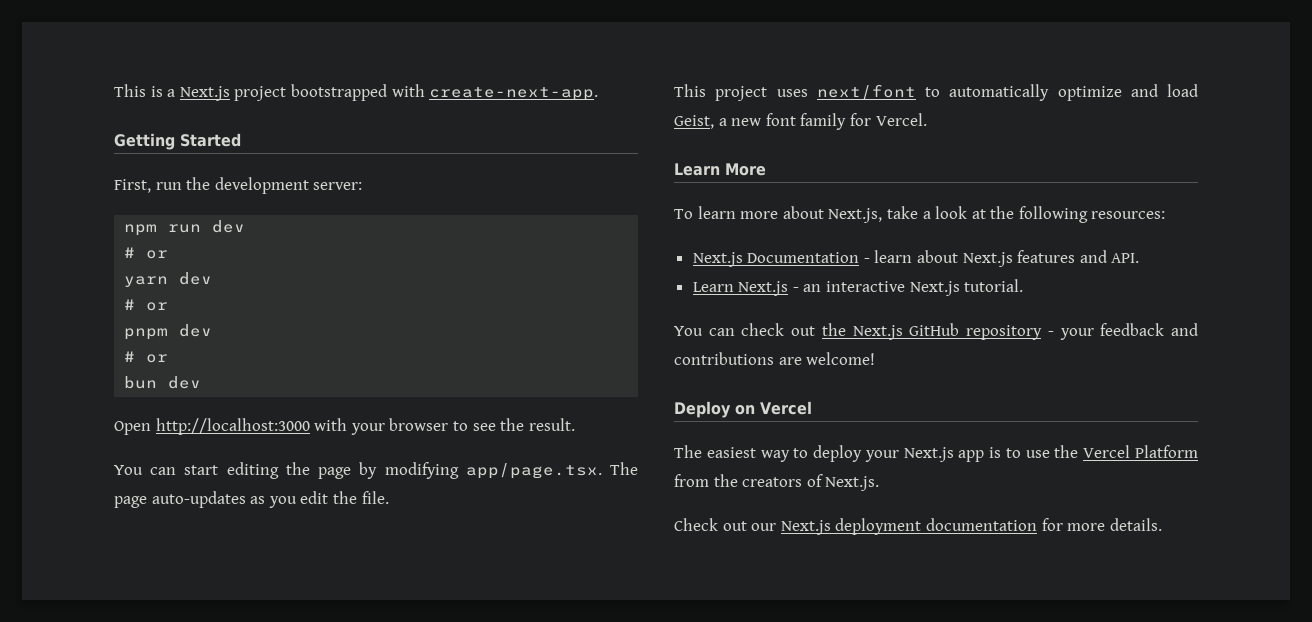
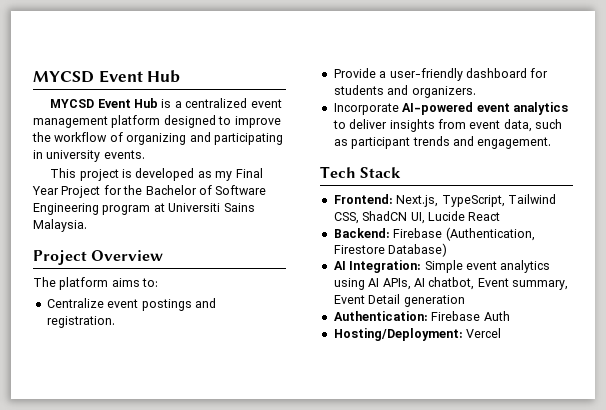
[114,84,599,101] [114,133,241,150] [114,177,363,194] [124,220,246,236] [124,247,169,259] [124,272,213,287] [124,299,169,311] [124,324,213,340] [124,351,169,363] [124,376,202,389] [114,418,575,435] [114,462,638,479] [114,491,389,508] [674,84,1198,101] [674,113,927,130] [674,163,766,176] [674,206,1166,223] [692,250,1140,267] [692,279,1024,296] [674,323,1198,340] [674,352,876,365] [674,401,812,418] [674,445,1198,462] [674,474,880,491] [674,518,1162,535] This is a Next.js project bootstrapped with create-next-app. // Getting Started // First, run the development server: // npm run dev // # or // yarn dev // # or // pnpm dev // # or // bun dev // Open http://localhost:3000 with your browser to see the result. // You can start editing the page by modifying app/page.tsx. The page auto-updates as you edit the file. // This project uses next/font to automatically optimize and load Geist, a new font family for Vercel. // Learn More // To learn more about Next.js, take a look at the following resources: // Next.js Documentation - learn about Next.js features and API. // Learn Next.js - an interactive Next.js tutorial. // You can check out the Next.js GitHub repository - your feedback and contributions are welcome! // Deploy on Vercel // The easiest way to deploy your Next.js app is to use the Vercel Platform from the creators of Next.js. // Check out our Next.js deployment documentation for more details. -> [33,70,181,83] [50,98,282,108] [33,115,281,128] [32,132,283,145] [33,150,145,162] [50,168,263,181] [32,185,267,198] [33,203,255,215] [33,219,87,232] [33,250,164,265] [33,277,159,290] [46,298,216,311] [46,316,115,328] [333,68,549,81] [333,85,476,98] [333,102,568,115] [332,119,562,132] [333,136,552,149] [320,166,402,178] [333,194,556,207] [333,211,501,224] [333,227,535,241] [333,243,448,257] [333,260,551,273] [333,277,568,290] [333,294,465,307] [333,311,510,321] [333,328,502,341] MYCSD Event Hub // MYCSD Event Hub is a centralized event management platform designed to improve the workflow of organizing and participating in university events. // This project is developed as my Final Year Project for the Bachelor of Software Engineering program at Universiti Sains Malaysia. // Project Overview // The platform aims to: // Centralize event postings and registration. // Provide a user-friendly dashboard for students and organizers. // Incorporate AI-powered event analytics to deliver insights from event data, such as participant trends and engagement. // Tech Stack // Frontend: Next.js, TypeScript, Tailwind CSS, ShadCN UI, Lucide React // Backend: Firebase (Authentication, Firestore Database) // AI Integration: Simple event analytics using AI APIs, AI chatbot, Event summary, Event Detail generation // Authentication: Firebase Auth // Hosting/Deployment: Vercel

